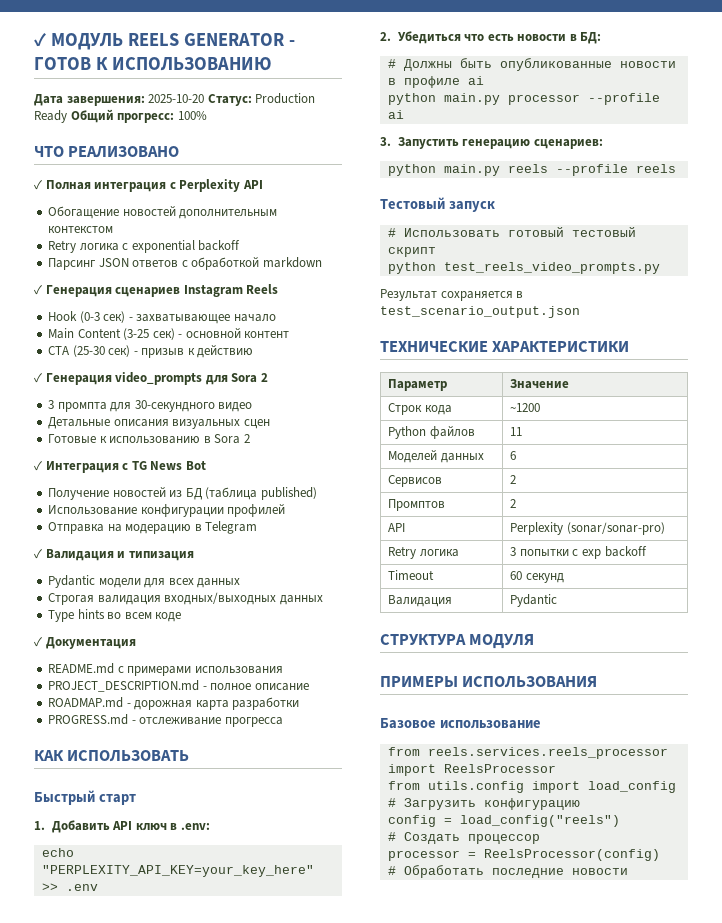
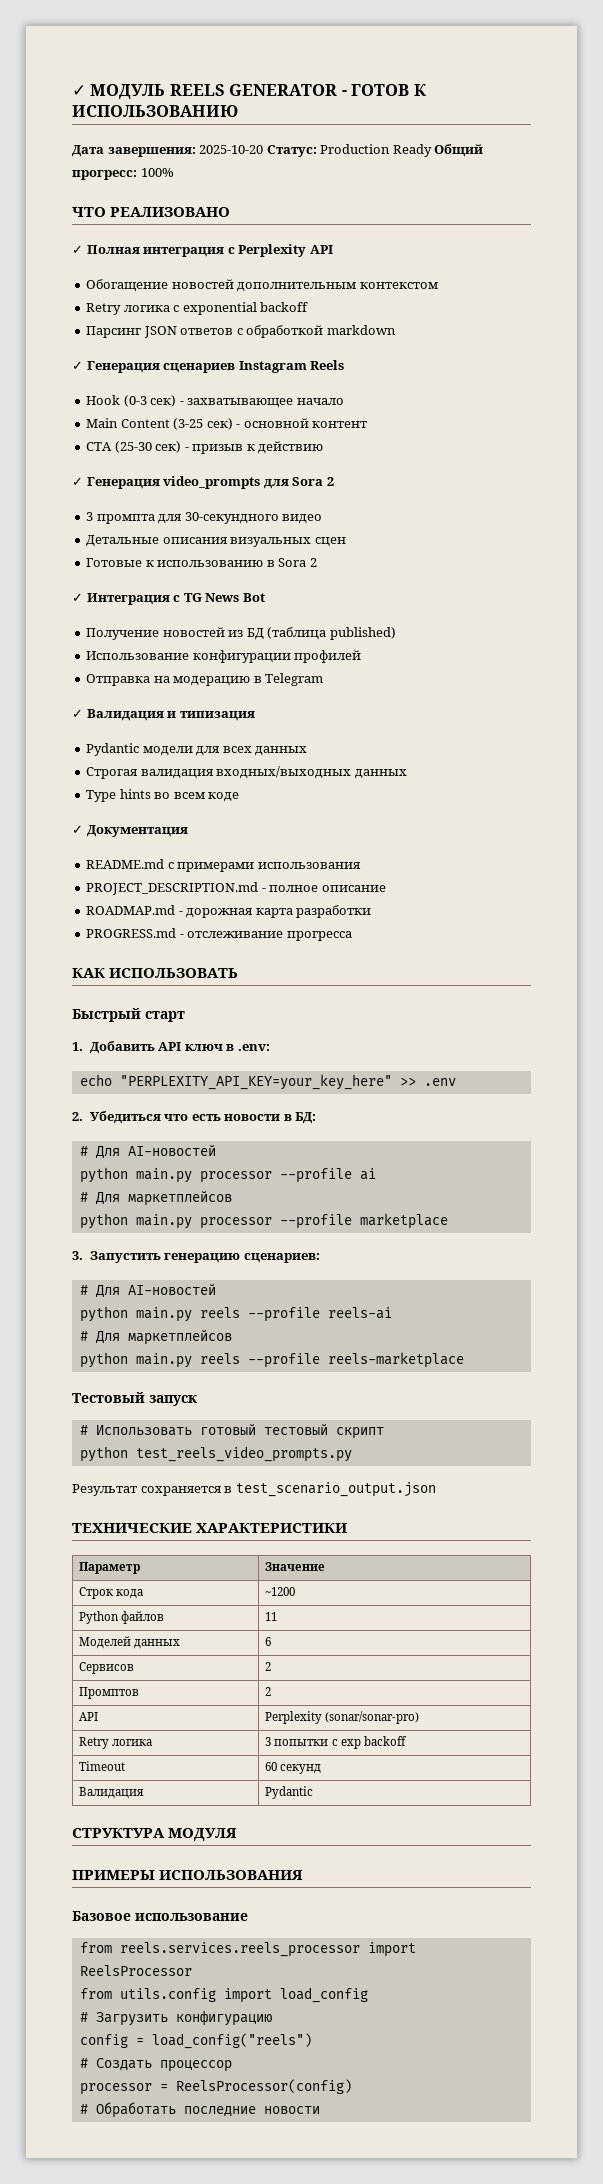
[403,58,676,71] [387,76,484,88] Должны быть опубликованные новости в профиле ai -> [95,1145,216,1158] Для AI-новостей
(404, 114) none -> [79,1191,232,1206] [79,1213,448,1229] // # Для маркетплейсов // python main.py processor --profile marketplace
[387,164,676,176] // python main.py reels --profile reels -> [79,1284,216,1297] [79,1306,392,1322] [79,1330,232,1345] [79,1352,464,1368] // # Для AI-новостей // python main.py reels --profile reels-ai // # Для маркетплейсов // python main.py reels --profile reels-marketplace

